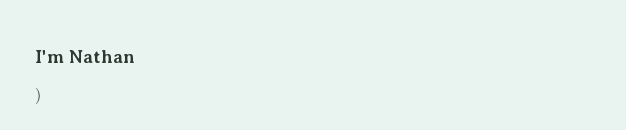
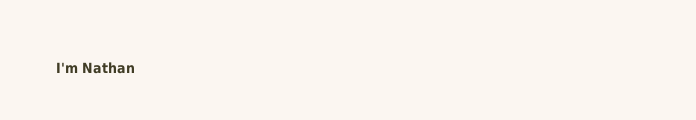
[35,88,41,104] // ) -> (135, 68) none

